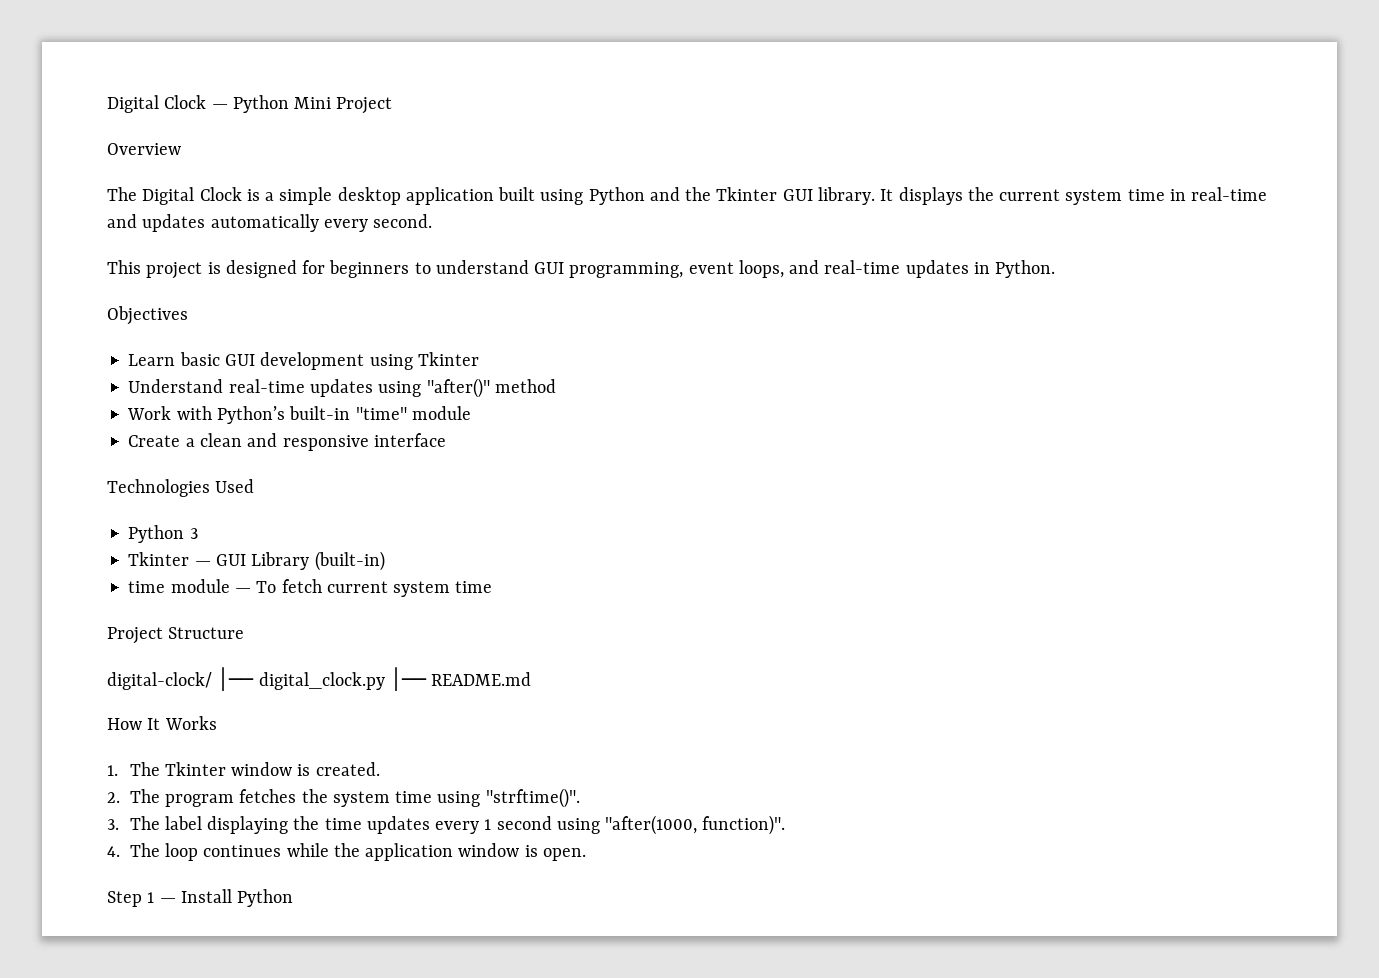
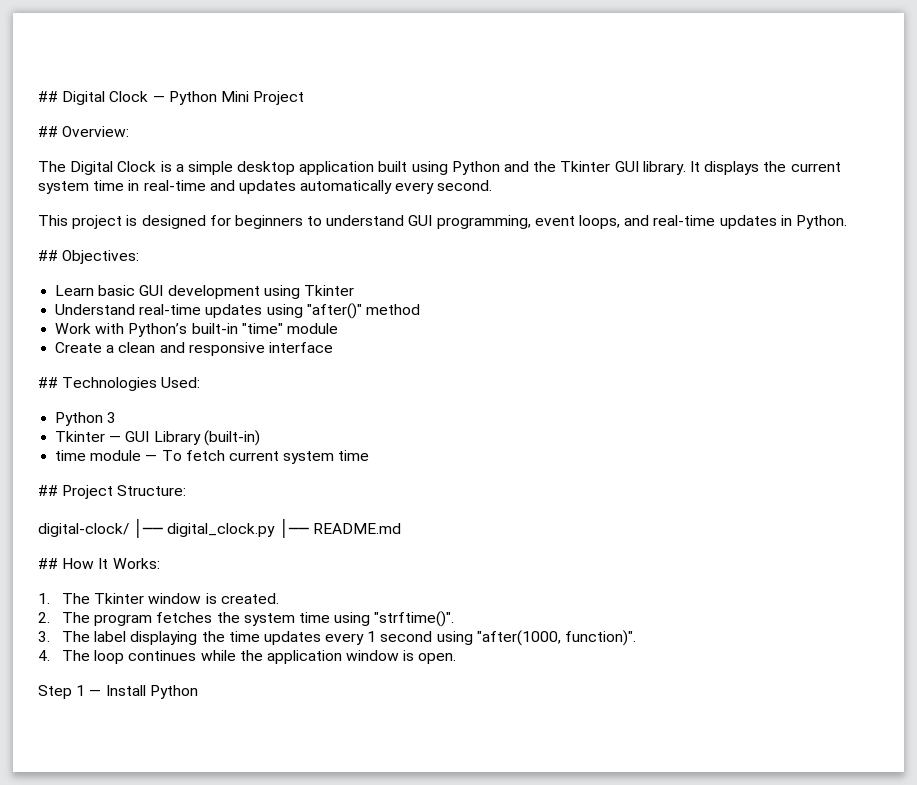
(107, 104) none -> [38,91,58,102] ##
[107,143,181,155] Overview -> [38,126,130,137] ## Overview:
[107,306,188,325] Objectives -> [38,250,140,264] ## Objectives:
[107,479,255,497] Technologies Used -> [38,377,201,391] ## Technologies Used:
[107,627,245,644] Project Structure -> [38,485,187,499] ## Project Structure:
(532, 679) none -> [38,558,58,569] ##
[164,716,217,730] Works -> [112,558,160,569] Works:

